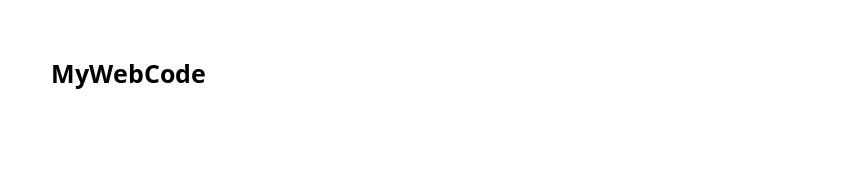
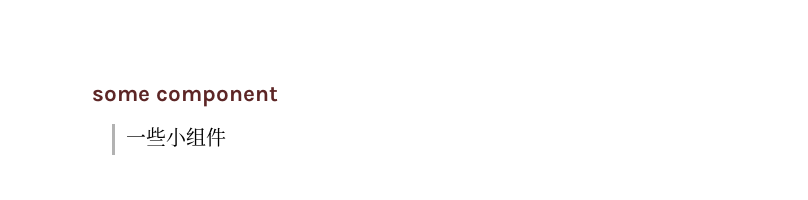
[51,64,206,89] MyWebCode -> [92,87,279,107] [126,127,227,147] some component // 一些小组件

